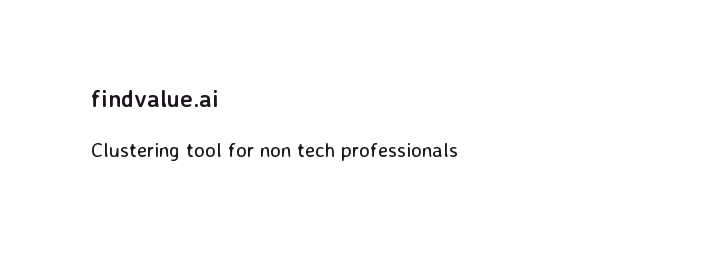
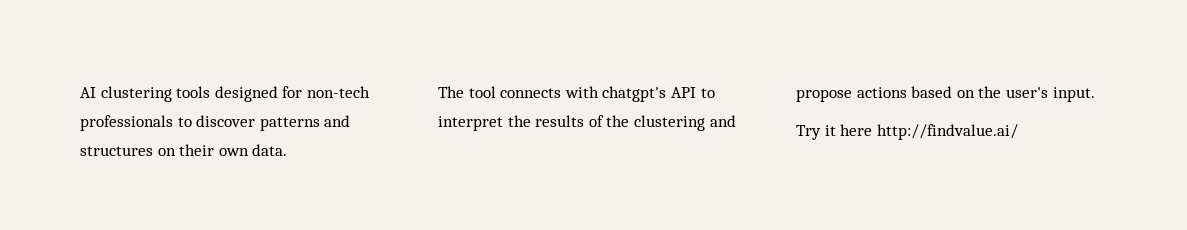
[91,90,219,107] [91,143,458,161] findvalue.ai // Clustering tool for non tech professionals -> [80,86,370,102] [80,115,351,131] [80,144,288,156] [438,86,715,102] [438,115,736,131] [796,86,1095,102] [796,124,1018,140] AI clustering tools designed for non-tech professionals to discover patterns and structures on their own data. // The tool connects with chatgpt's API to interpret the results of the clustering and propose actions based on the user's input. // Try it here http://findvalue.ai/

